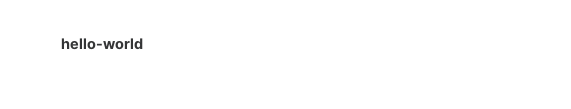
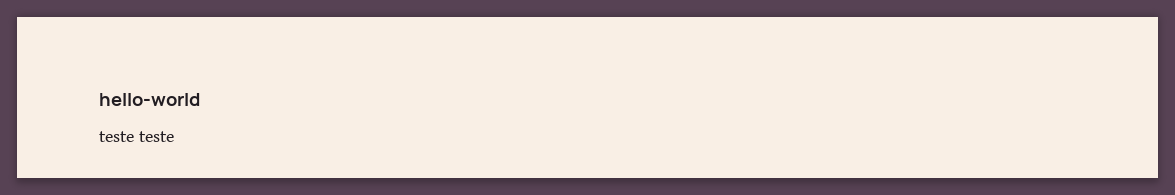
(143, 44) none -> [99,131,174,142] // teste teste

